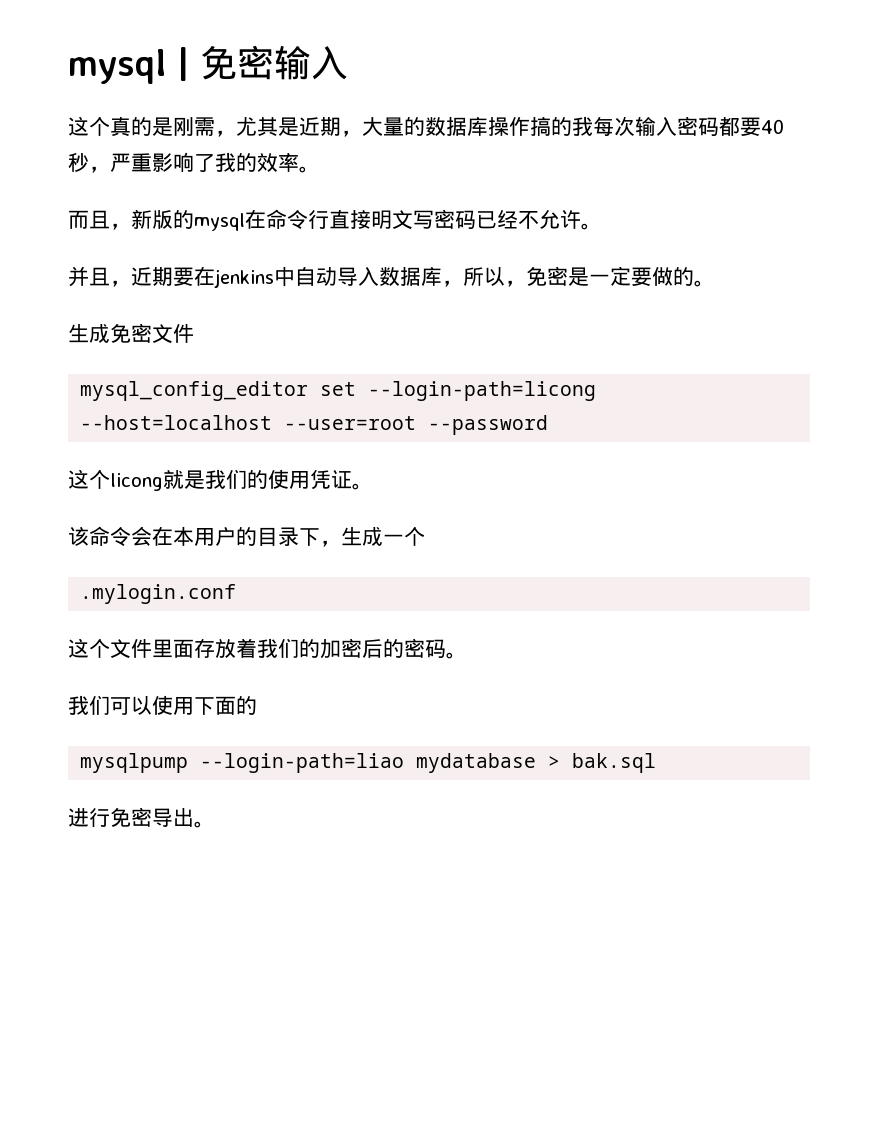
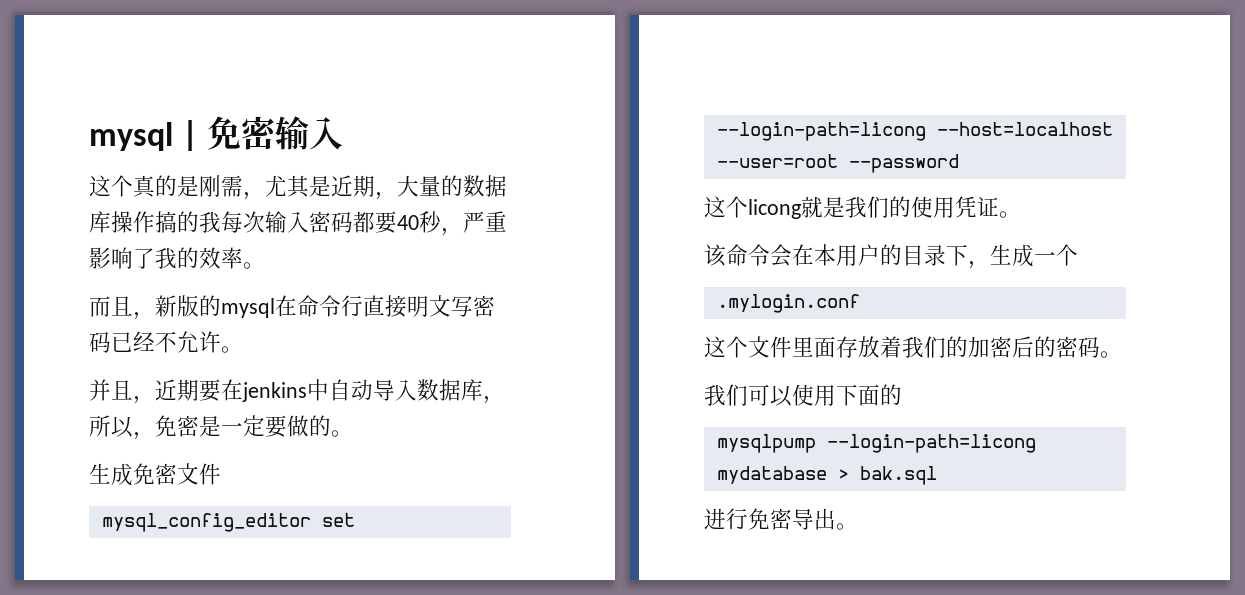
[200,753,405,773] --login-path=liao -> [826,434,1036,453] --login-path=licong

